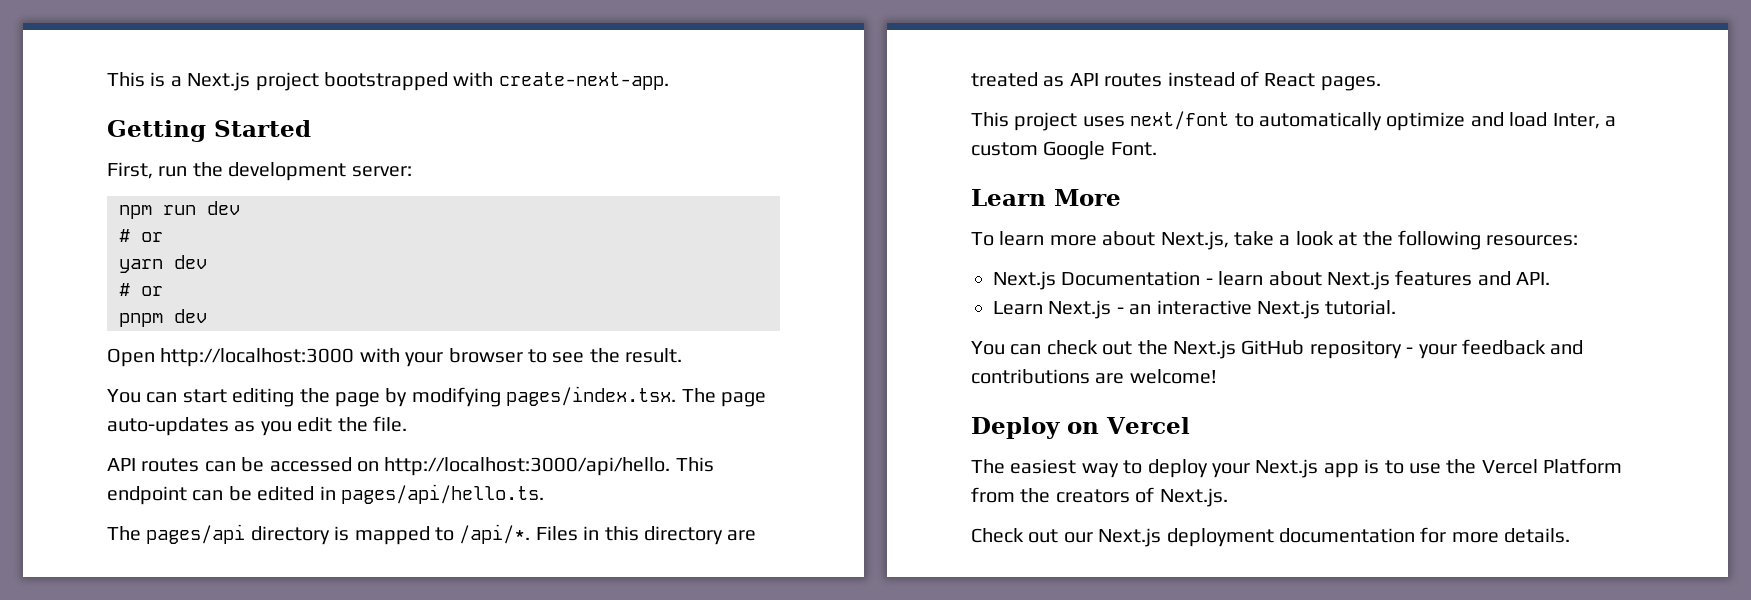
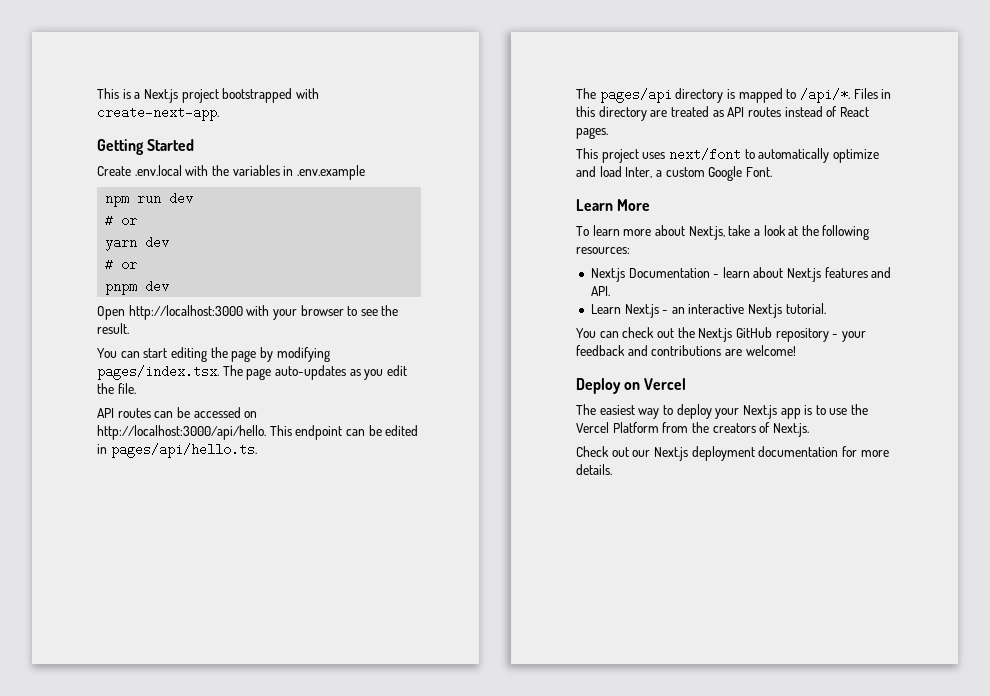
[107,162,412,181] First, run the development server: -> [97,165,365,180] Create .env.local with the variables in .env.example

